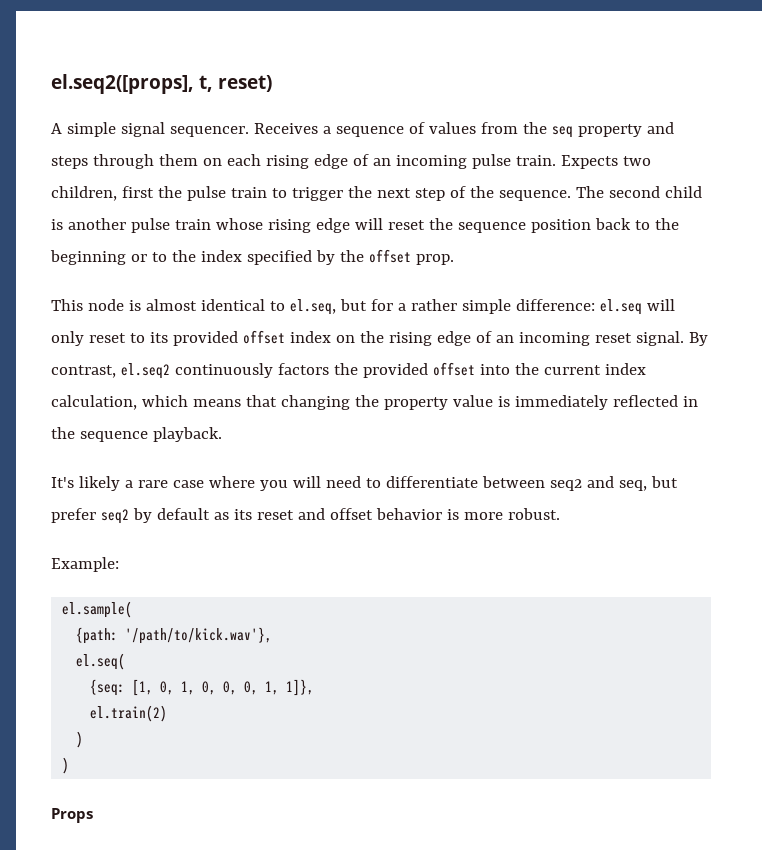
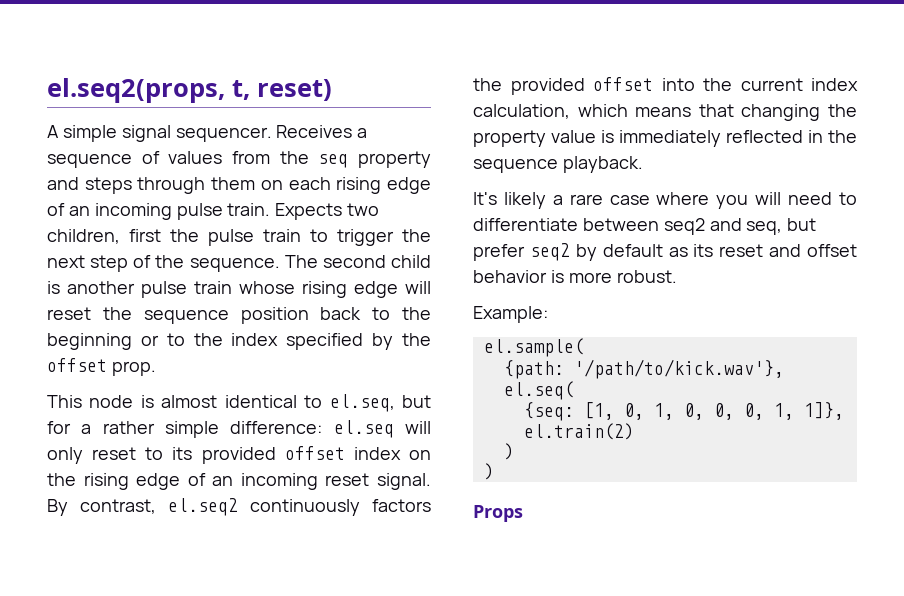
[51,74,194,94] el.seq2([props], -> [47,78,225,103] el.seq2(props,

